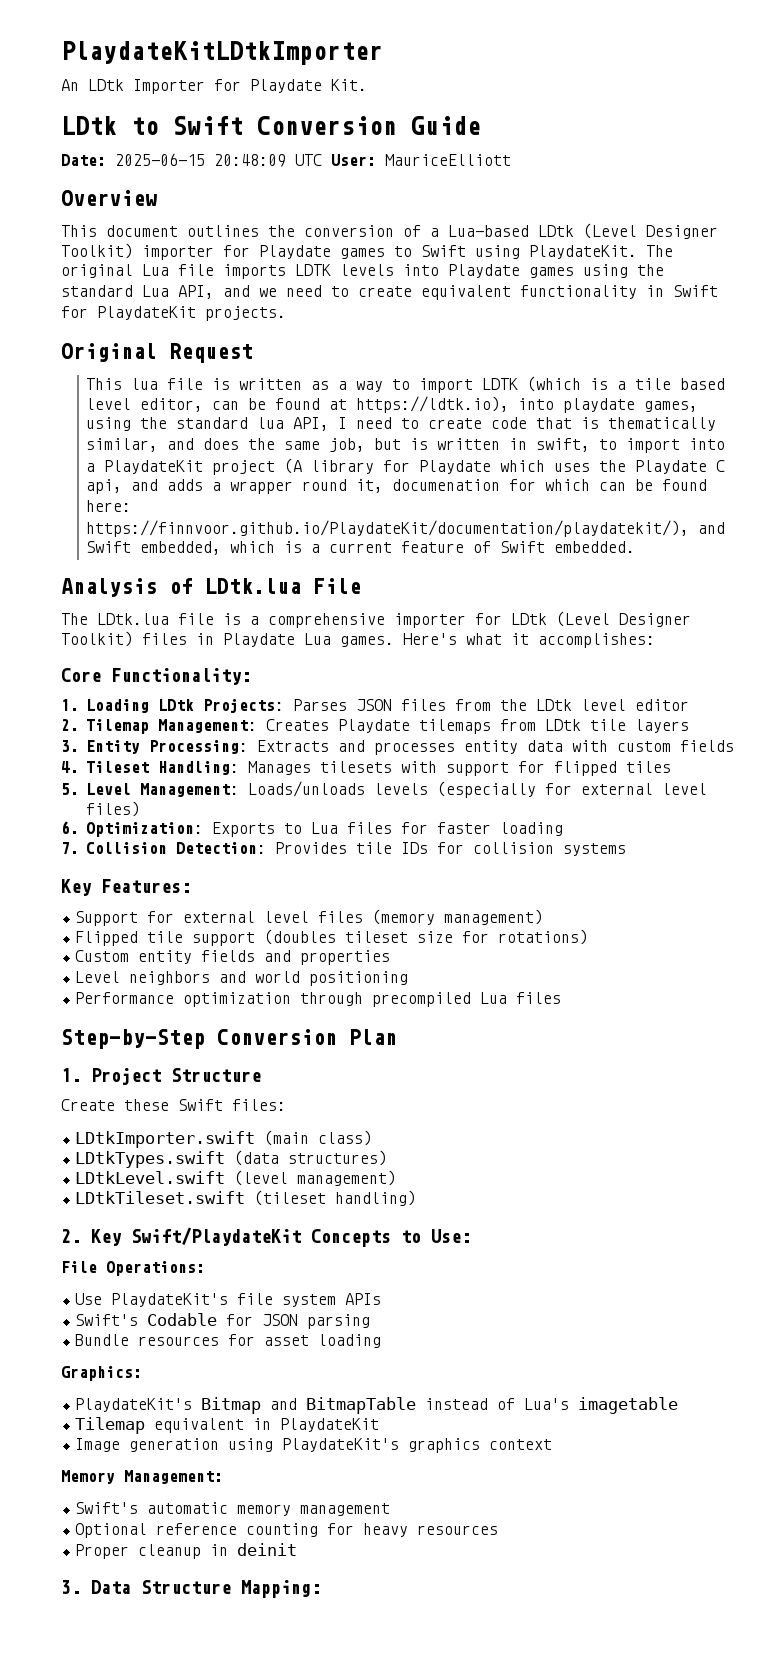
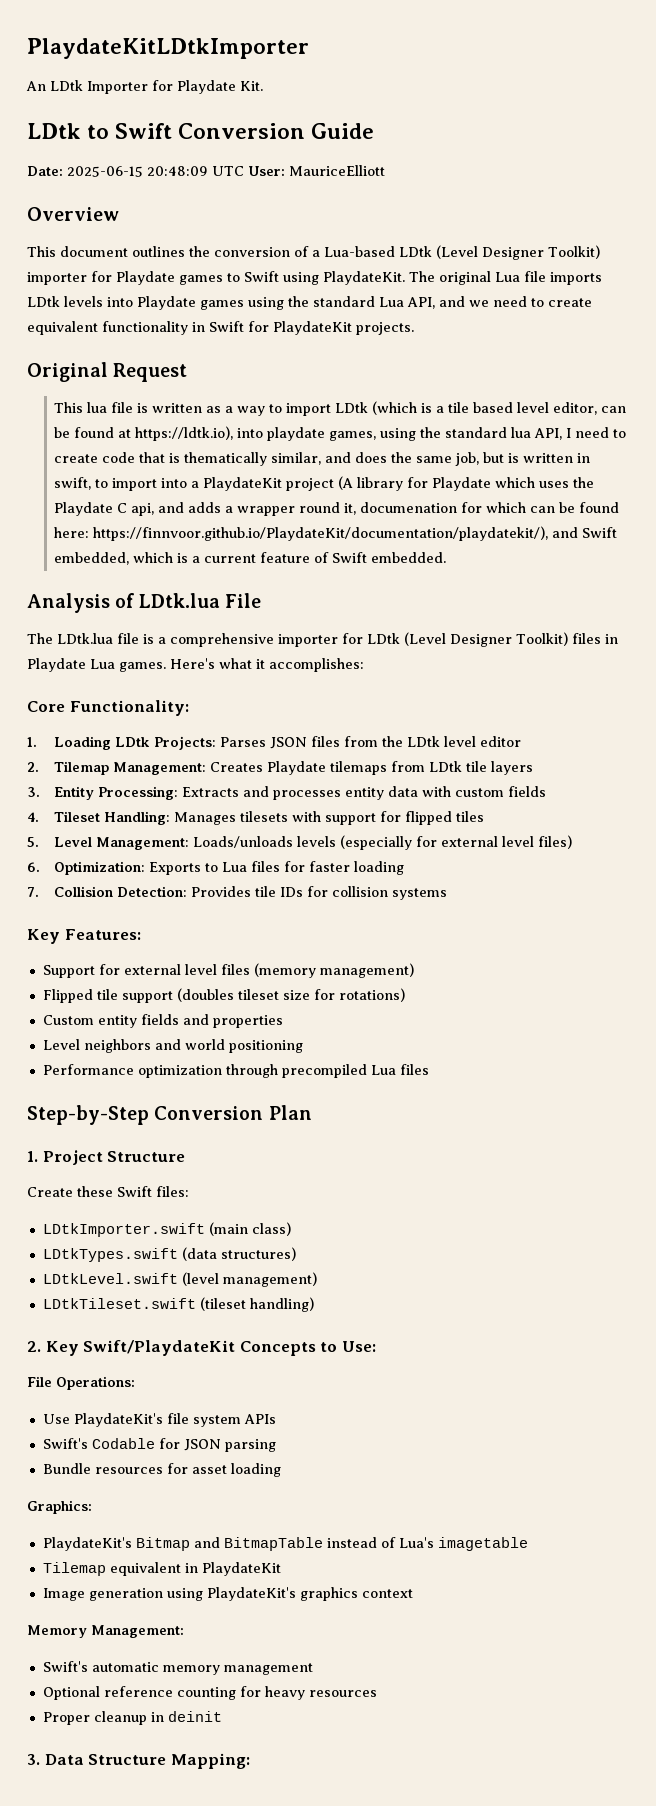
[295,264,331,276] LDTK -> [27,296,60,307] LDtk
[481,378,518,390] LDTK -> [335,402,369,413] LDtk

